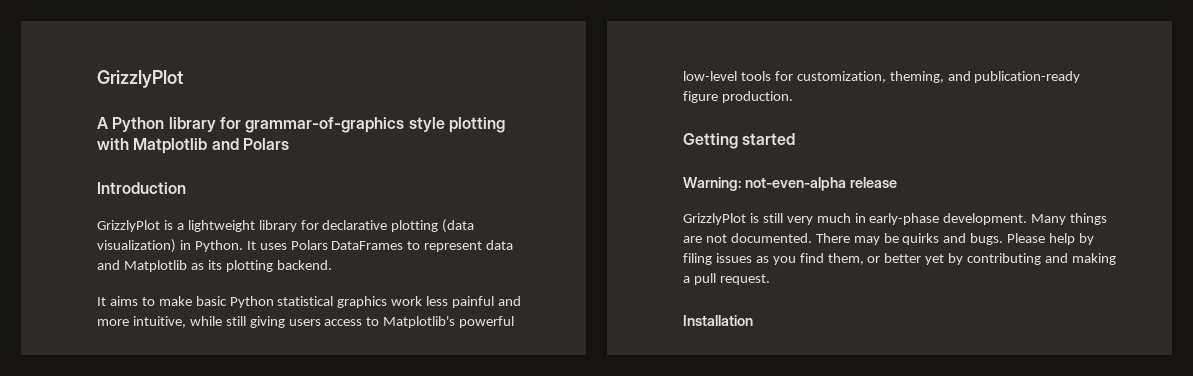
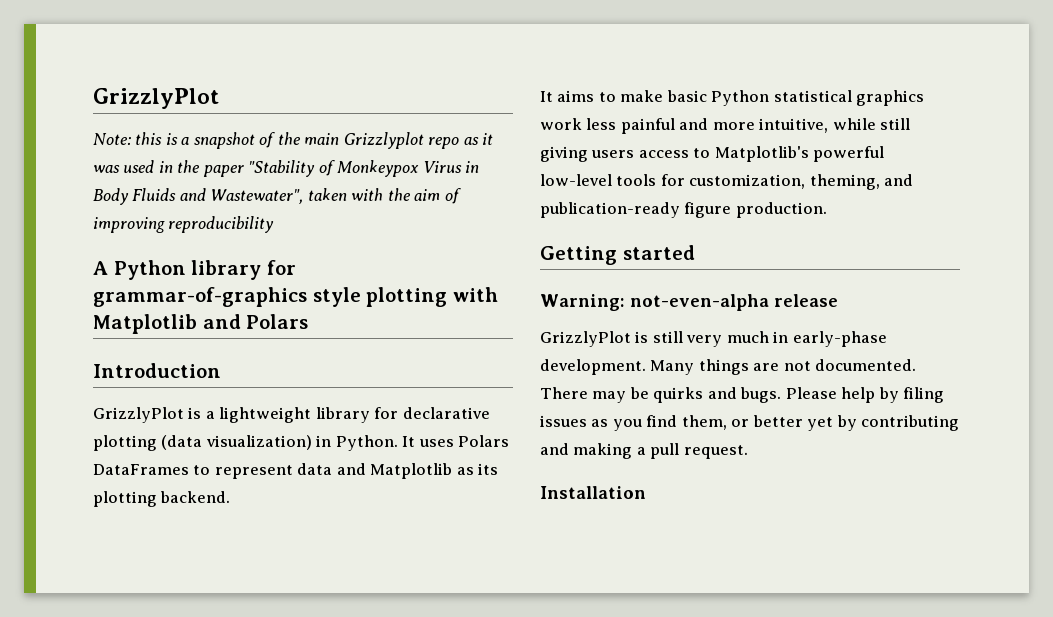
[97,70,183,88] GrizzlyPlot -> [93,88,219,109] [93,132,494,149] [93,160,480,177] [93,188,461,205] [93,216,275,233] GrizzlyPlot // Note: this is a snapshot of the main Grizzlyplot repo as it was used in the paper "Stability of Monkeypox Virus in Body Fluids and Wastewater", taken with the aim of improving reproducibility

